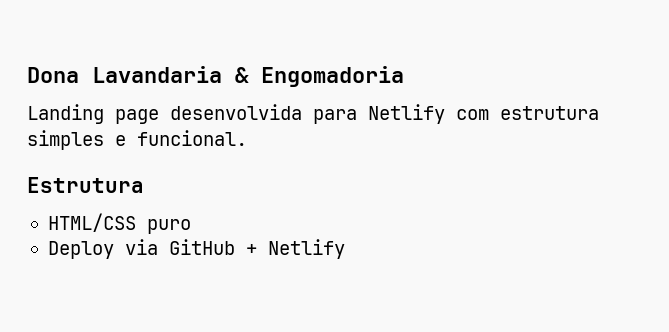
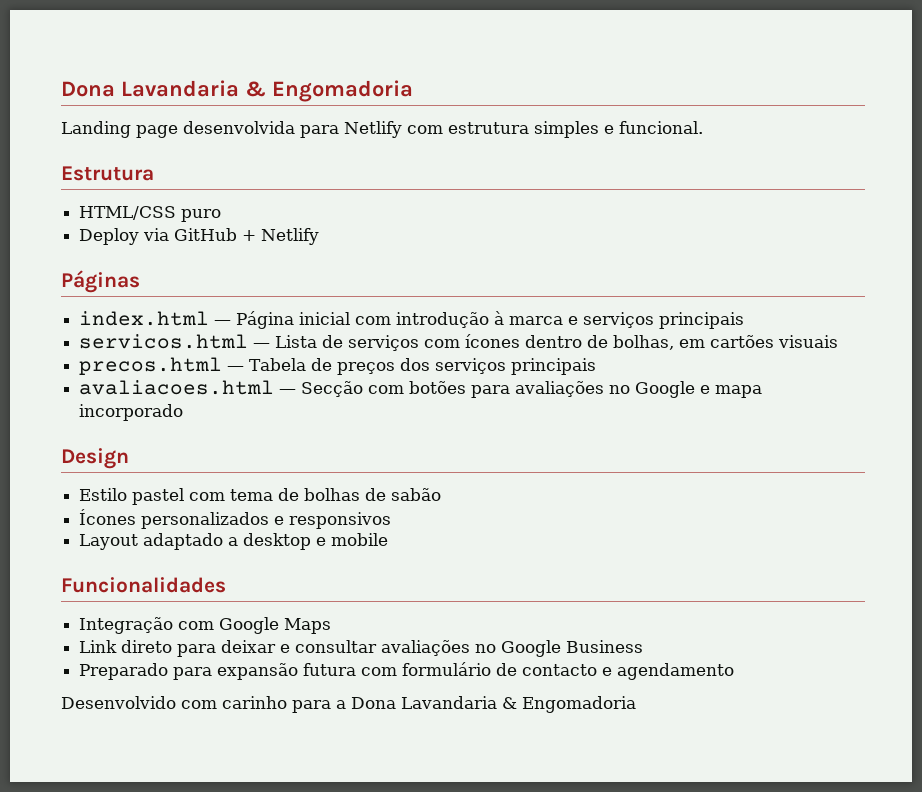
(345, 249) none -> [61,270,140,293] [79,311,745,329] [79,334,839,351] [79,357,597,375] [79,380,763,398] [79,404,184,421] [61,448,129,469] [79,488,442,505] [79,509,392,529] [79,533,389,550] [61,577,226,593] [79,617,332,634] [79,640,644,657] [79,662,735,680] [61,696,636,713] // Páginas // index.html — Página inicial com introdução à marca e serviços principais // servicos.html — Lista de serviços com ícones dentro de bolhas, em cartões visuais // precos.html — Tabela de preços dos serviços principais // avaliacoes.html — Secção com botões para avaliações no Google e mapa incorporado // Design // Estilo pastel com tema de bolhas de sabão // Ícones personalizados e responsivos // Layout adaptado a desktop e mobile // Funcionalidades // Integração com Google Maps // Link direto para deixar e consultar avaliações no Google Business // Preparado para expansão futura com formulário de contacto e agendamento // Desenvolvido com carinho para a Dona Lavandaria & Engomadoria

